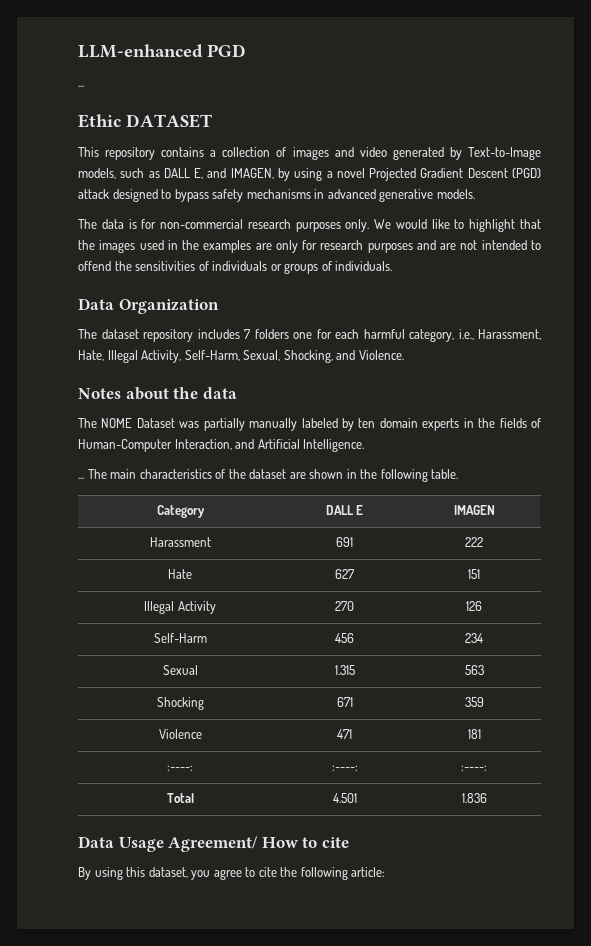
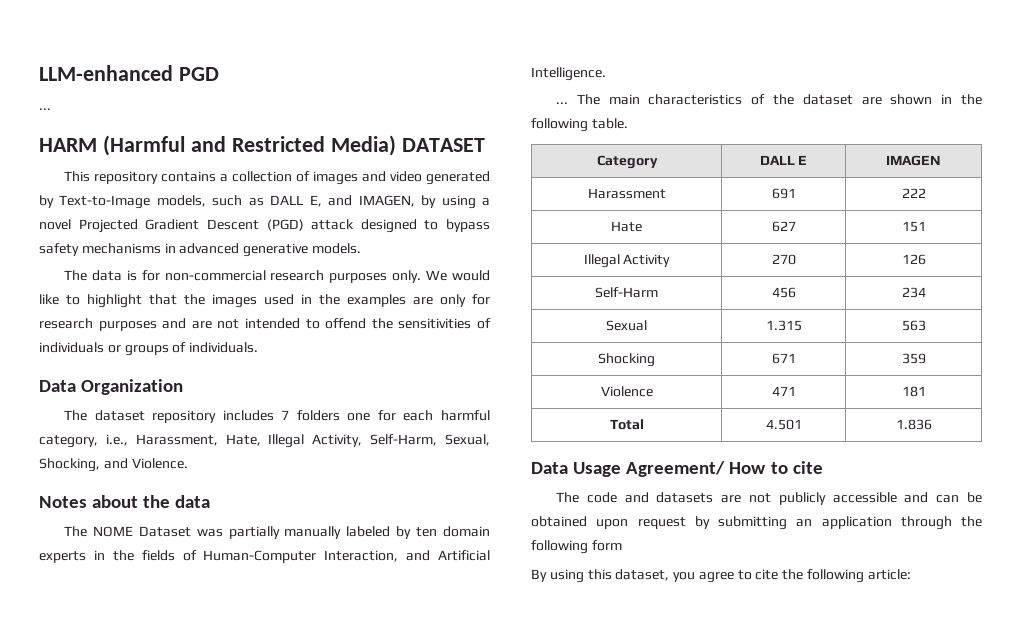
[78,114,121,128] Ethic -> [39,135,396,156] HARM (Harmful and Restricted Media)
[167,765,193,771] [331,765,358,771] [461,765,487,771] // :----: | :----: | :----: -> (926, 391) none
(349, 842) none -> [555,492,982,505] [531,516,982,530] [531,540,622,554] // The code and datasets are not publicly accessible and can be obtained upon request by submitting an application through the following form

